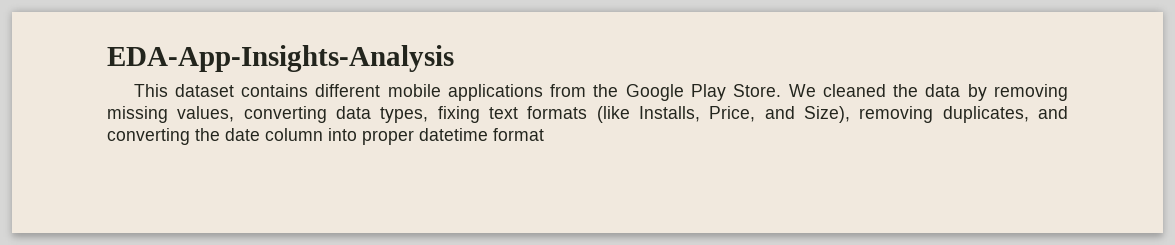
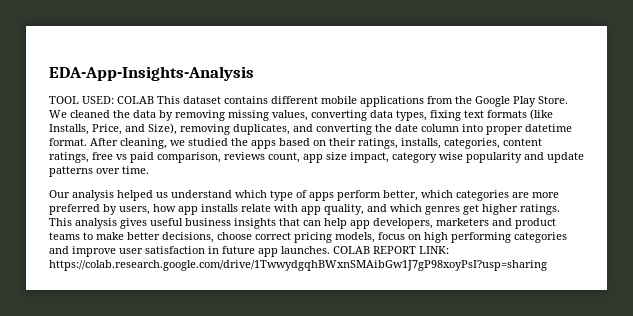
(454, 58) none -> [49,96,154,104] TOOL USED: COLAB
[493,128,544,141] format -> [49,138,542,149] [49,152,584,163] [49,166,149,177] [49,190,559,201] [49,204,560,215] [49,218,556,229] [49,232,567,243] [49,246,449,257] [49,260,547,271] format. After cleaning, we studied the apps based on their ratings, installs, categories, content ratings, free vs paid comparison, reviews count, app size impact, category wise popularity and update patterns over time. // Our analysis helped us understand which type of apps perform better, which categories are more preferred by users, how app installs relate with app quality, and which genres get higher ratings. This analysis gives useful business insights that can help app developers, marketers and product teams to make better decisions, choose correct pricing models, focus on high performing categories and improve user satisfaction in future app launches. COLAB REPORT LINK: https://colab.research.google.com/drive/1TwwydgqhBWxnSMAibGw1J7gP98xoyPsI?usp=sharing

